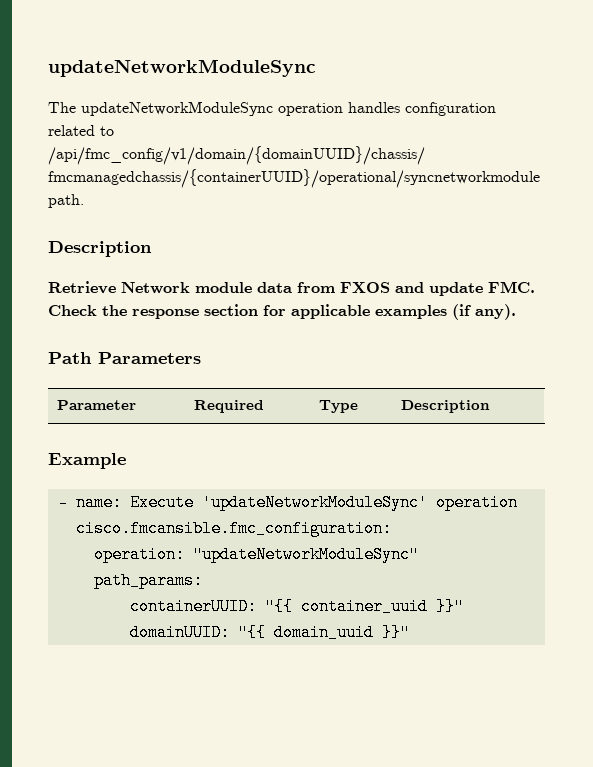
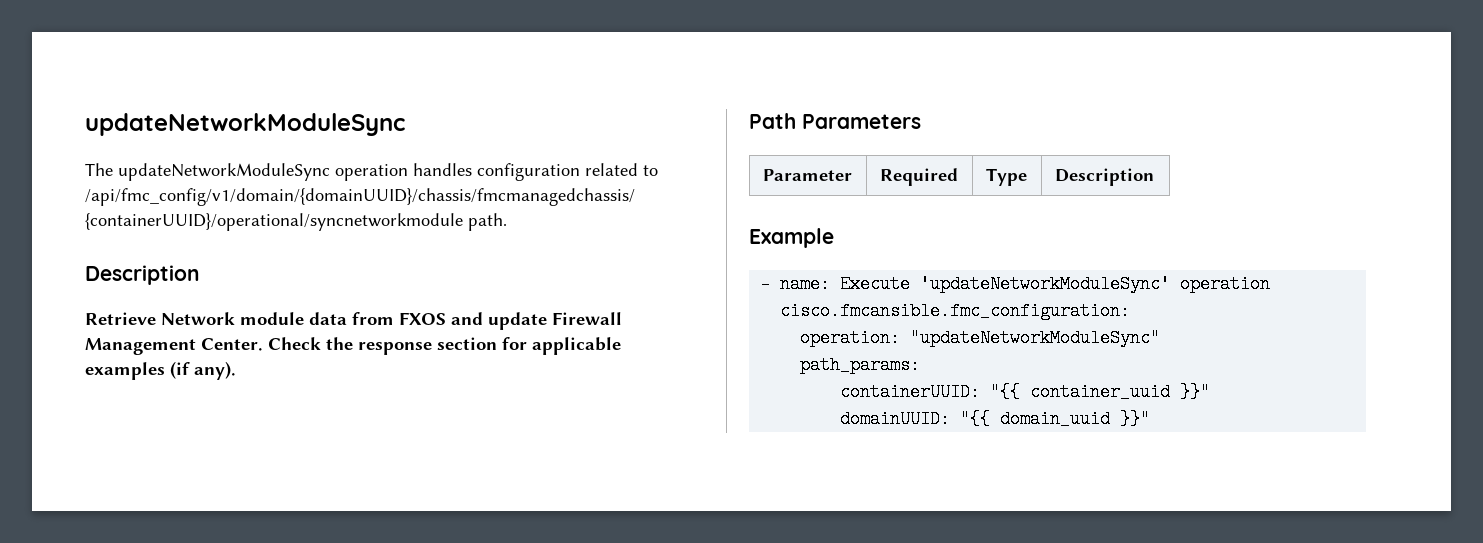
[488,281,535,293] FMC. -> [552,312,622,325] [85,338,263,355] Firewall Management Center.

